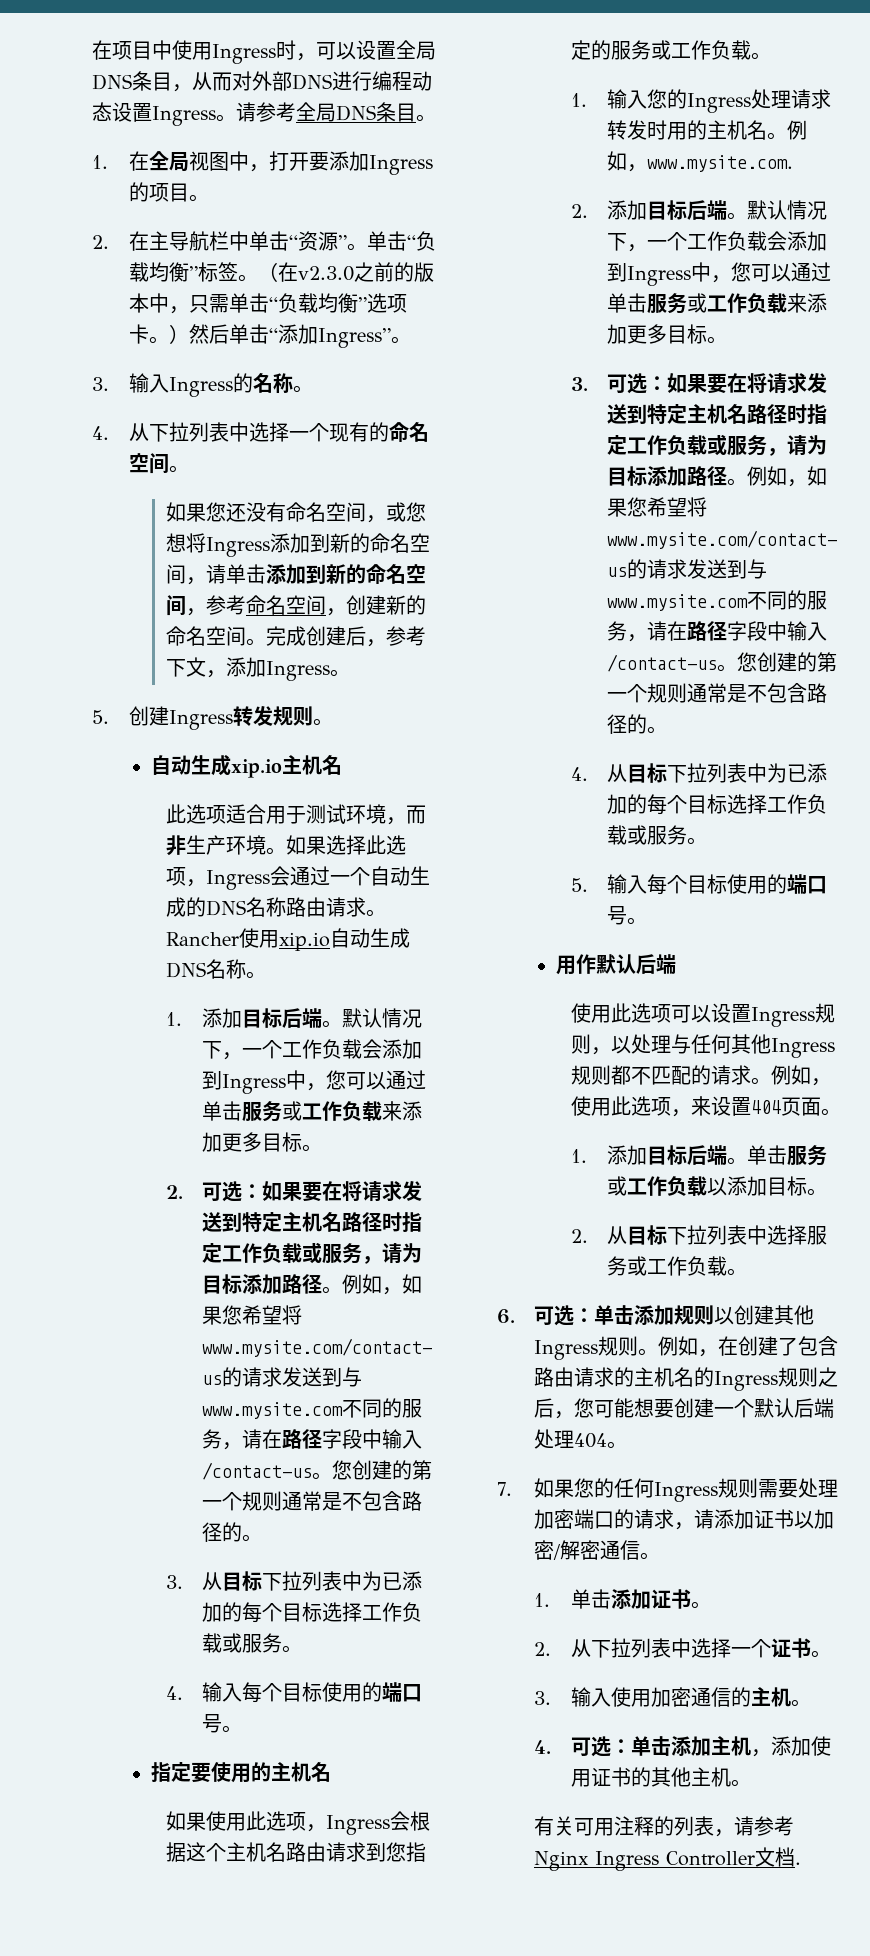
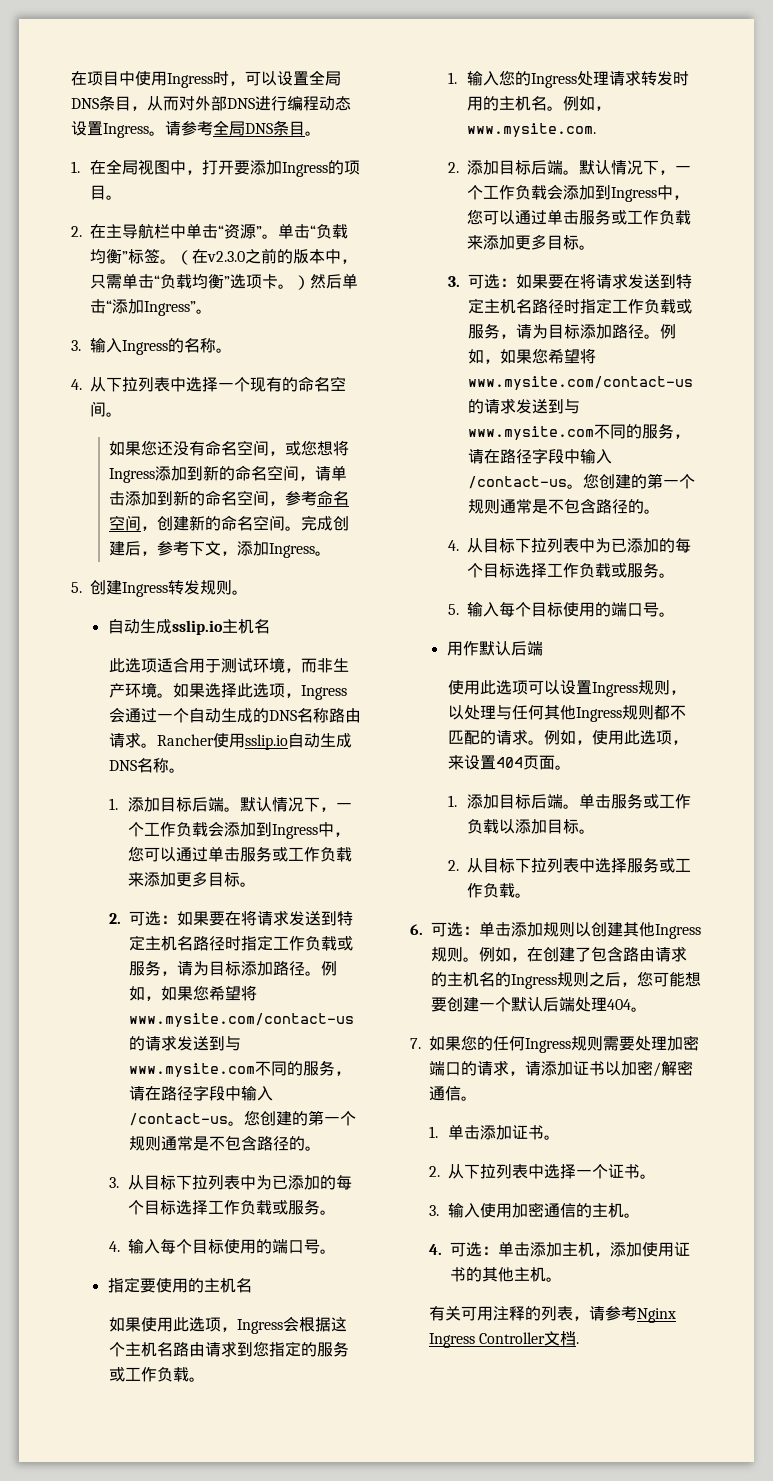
[230,759,282,778] xip.io -> [171,620,223,635] sslip.io
[278,932,330,951] xip.io -> [245,734,289,750] sslip.io

